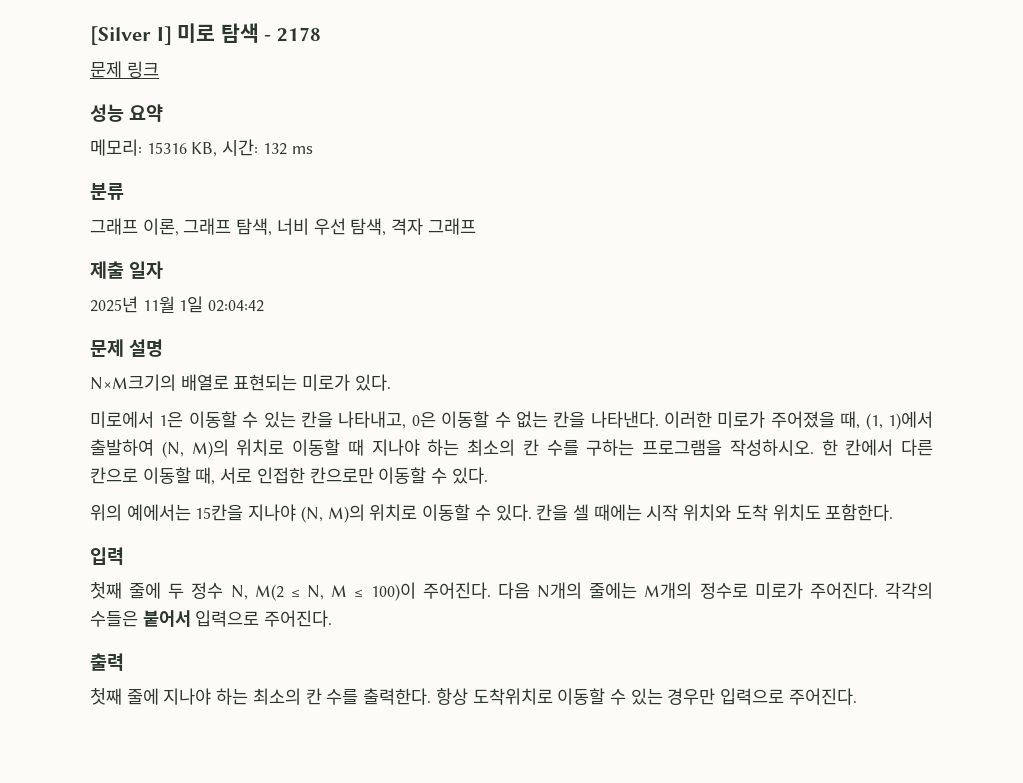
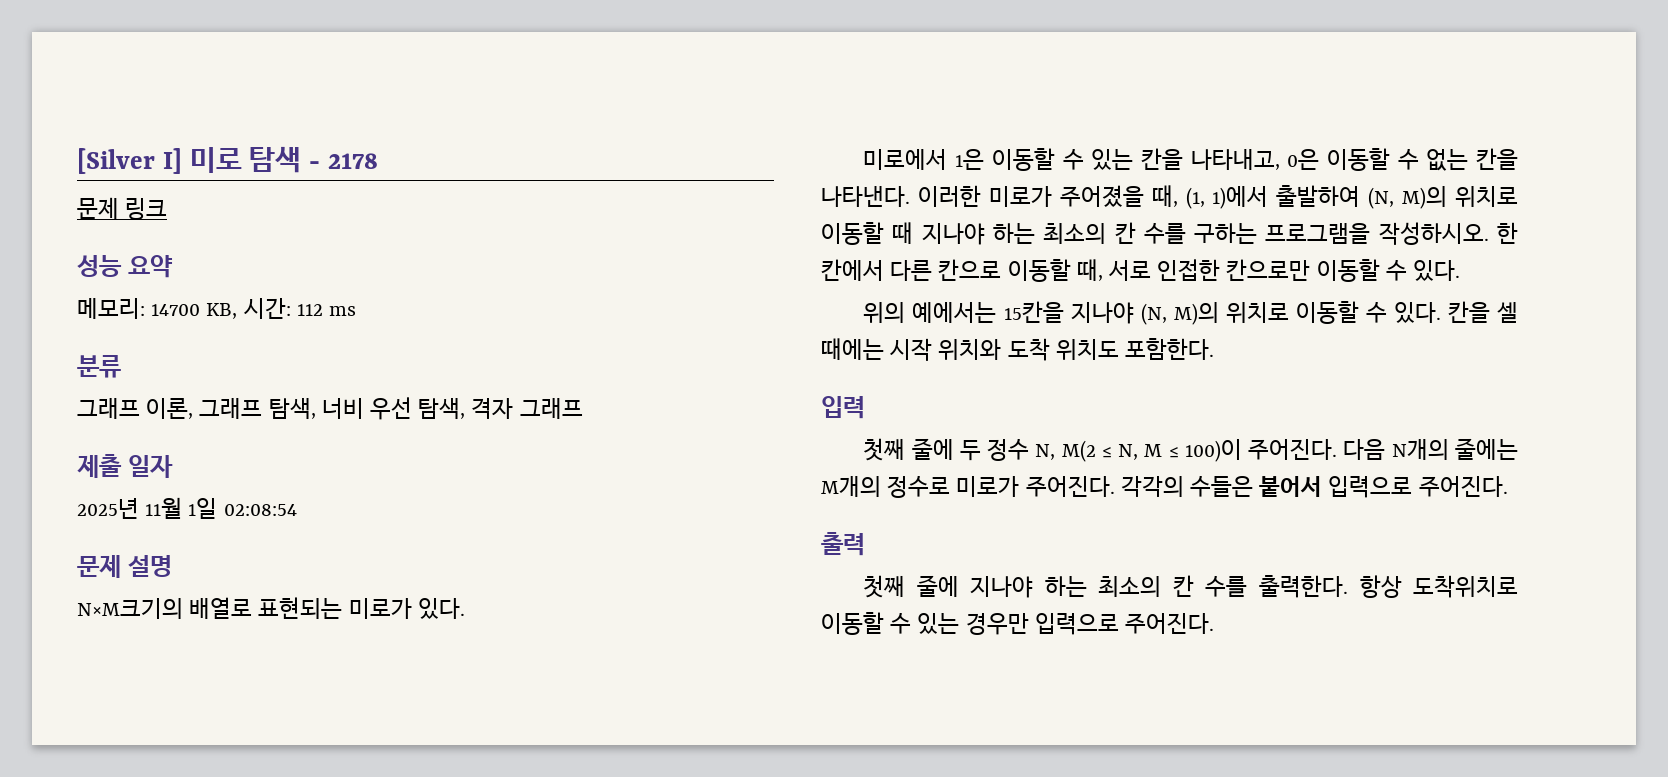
[146,142,187,154] 15316 -> [151,304,201,316] 14700
[262,143,287,155] 132 -> [296,304,323,316] 112
[208,300,265,312] 02:04:42 -> [223,504,297,516] 02:08:54

